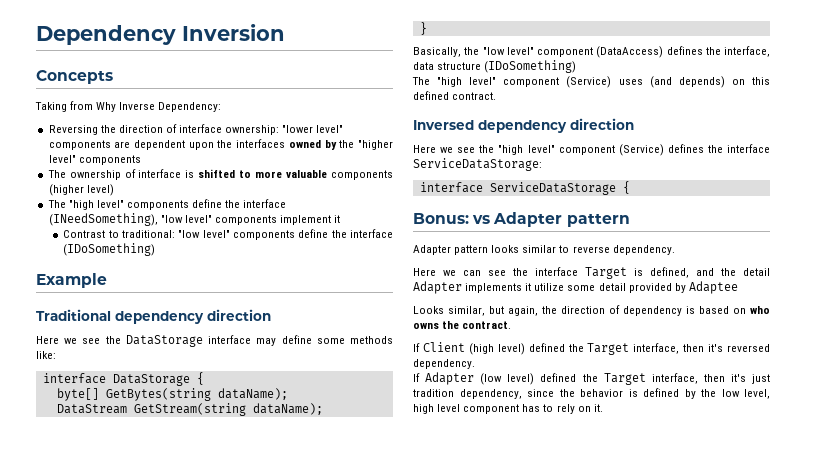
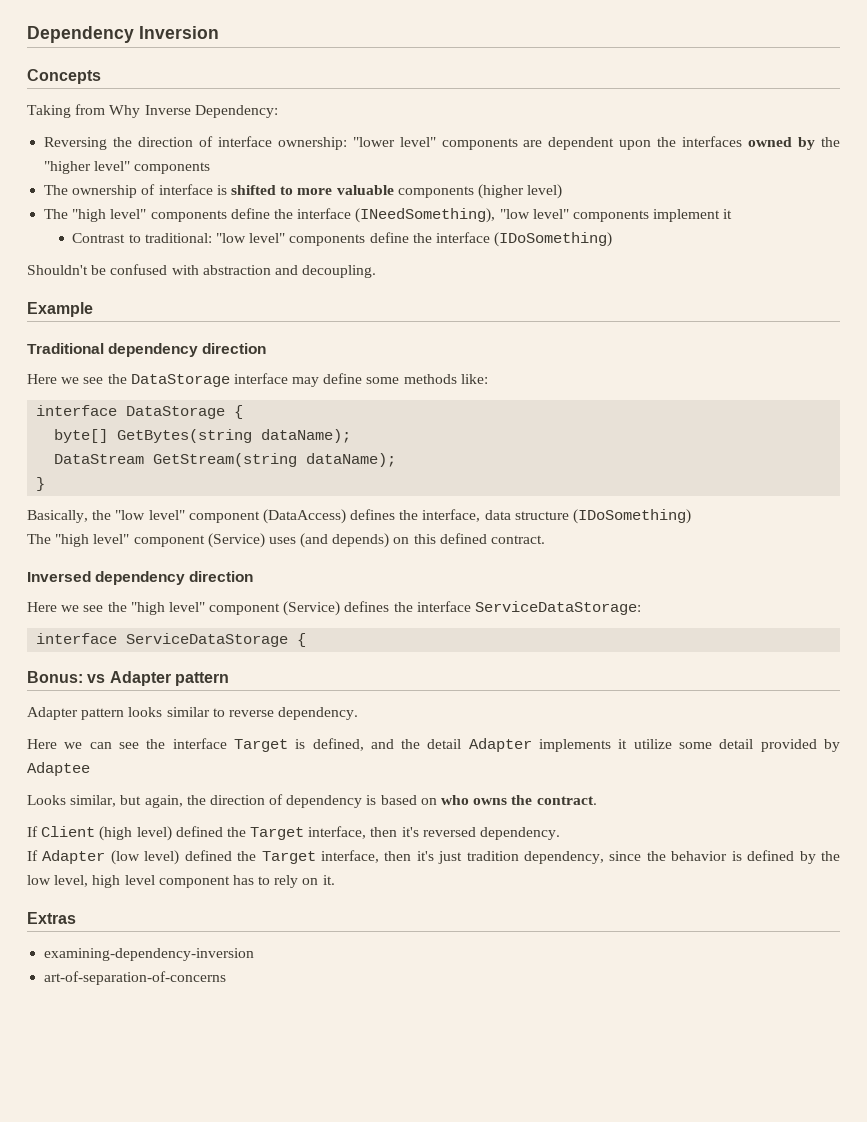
(156, 249) none -> [27,264,377,278] // Shouldn't be confused with abstraction and decoupling.
(603, 408) none -> [27,912,76,924] [44,948,255,961] [44,971,227,985] // Extras // examining-dependency-inversion // art-of-separation-of-concerns

